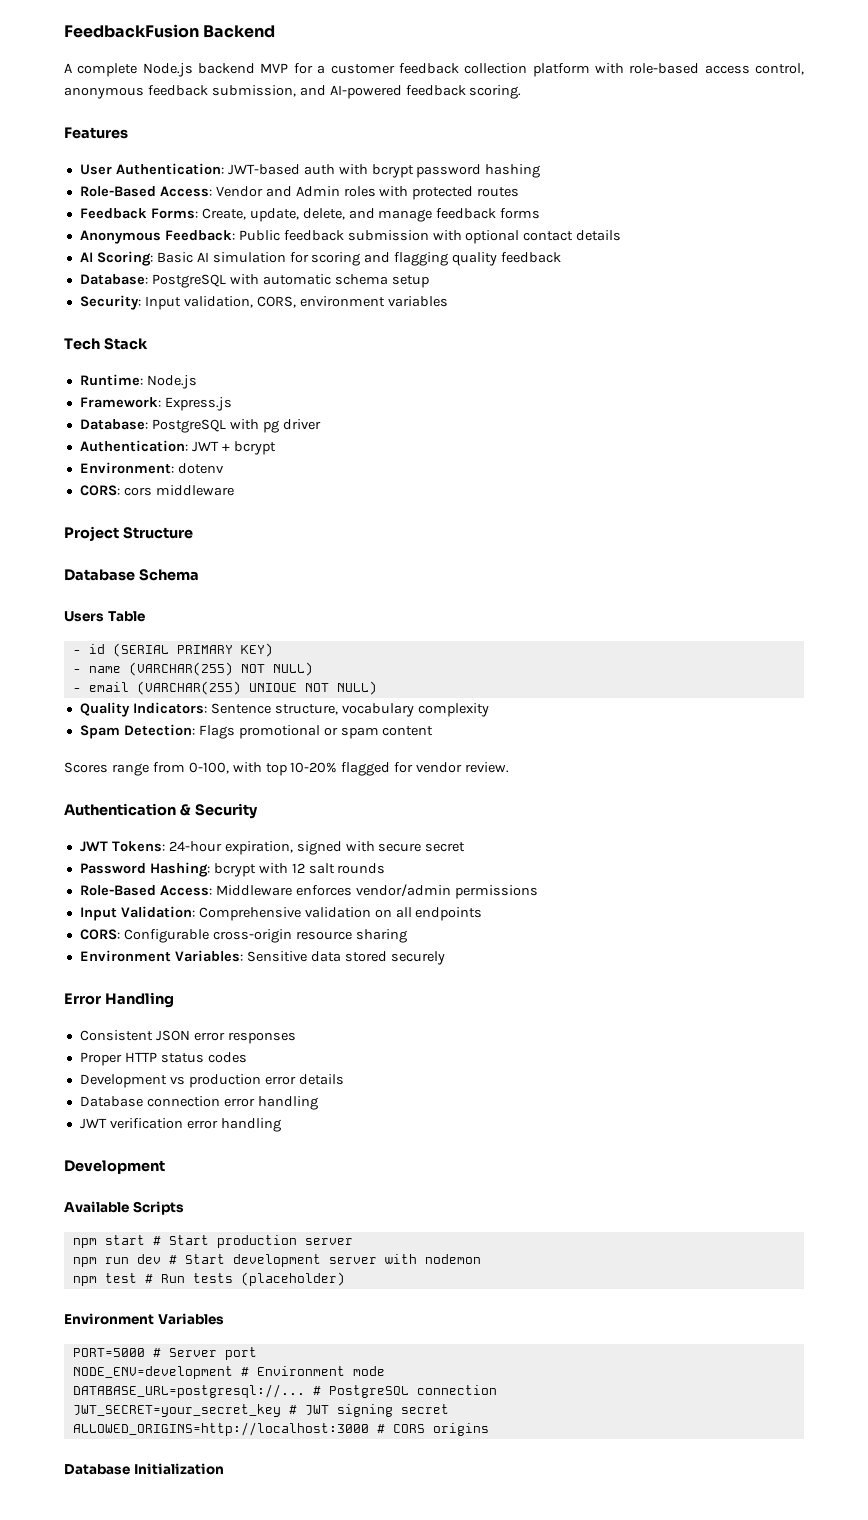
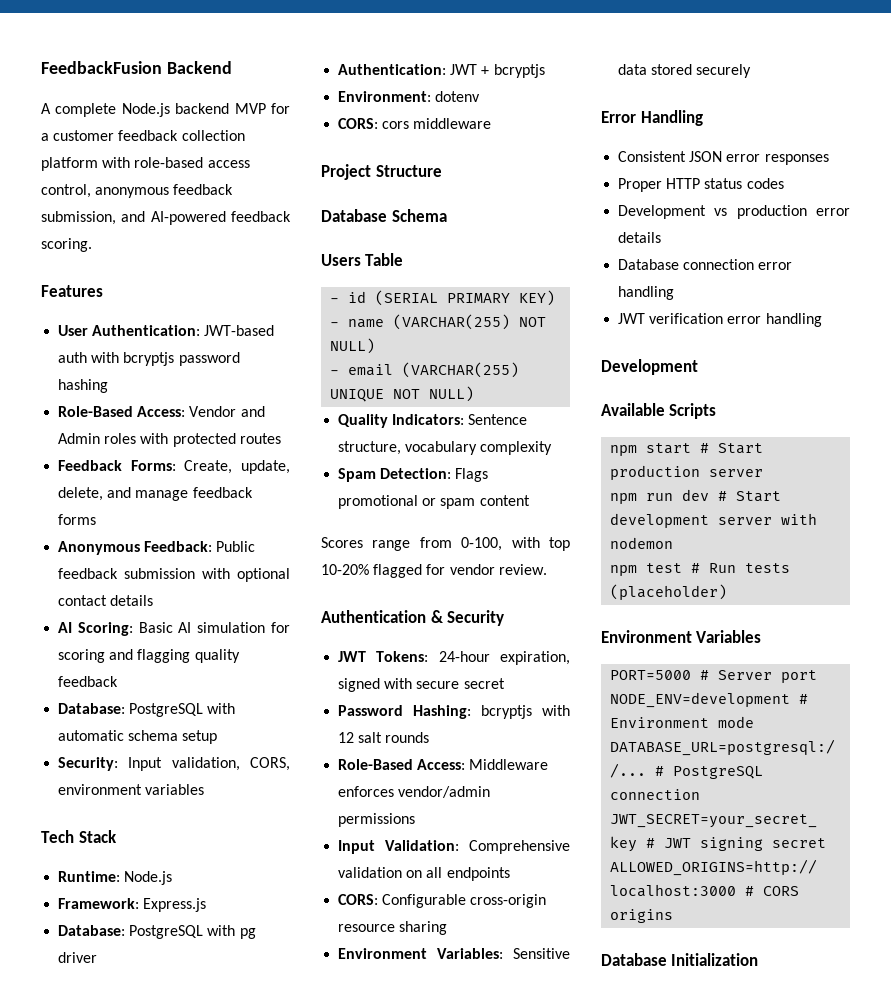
[371,164,414,178] bcrypt -> [123,352,175,366] bcryptjs
[233,441,276,455] bcrypt -> [493,64,545,78] bcryptjs
[213,863,256,877] bcrypt -> [481,705,533,719] bcryptjs

